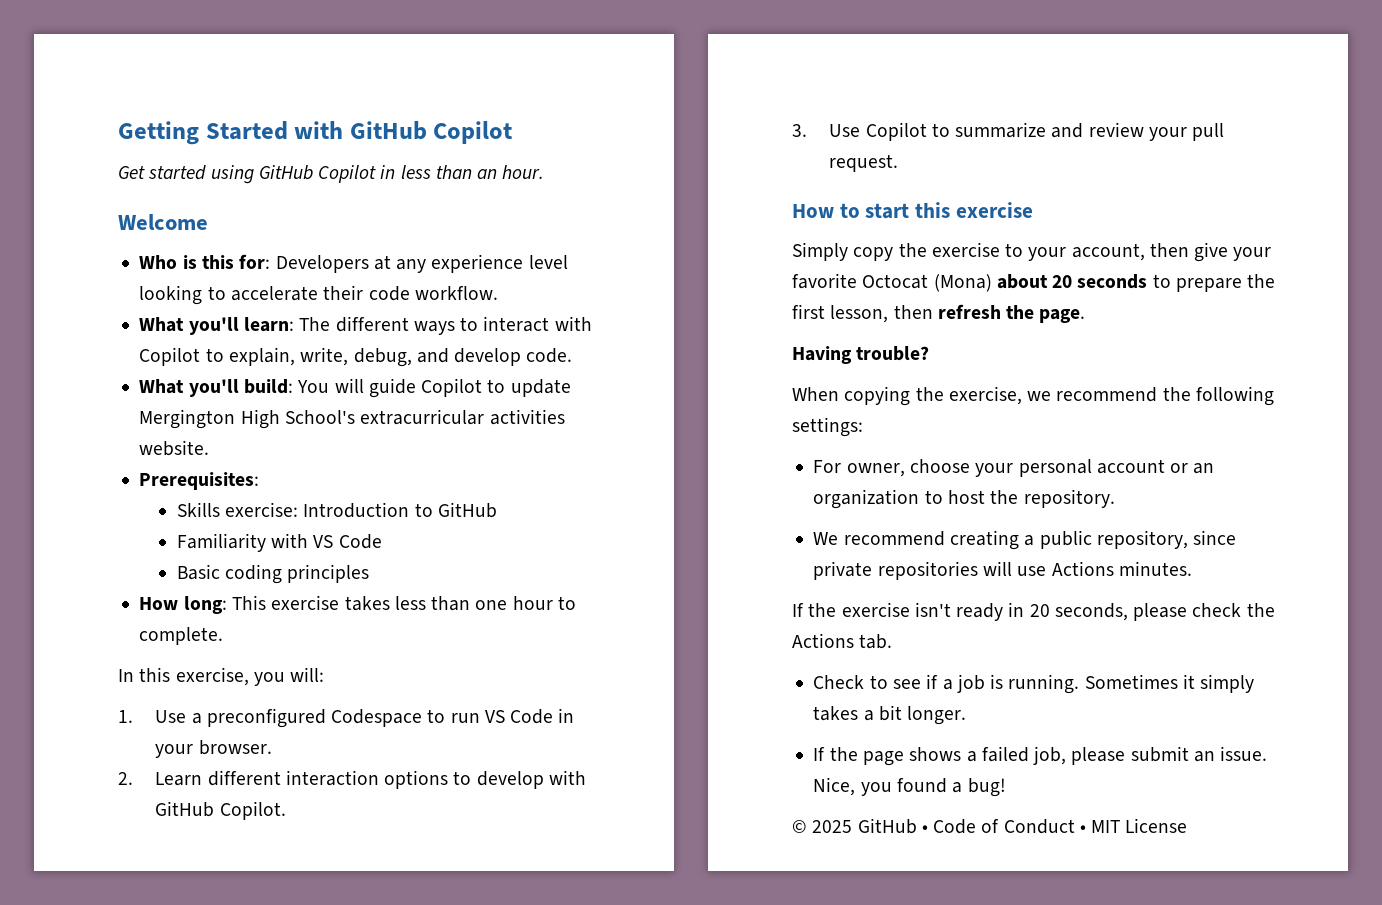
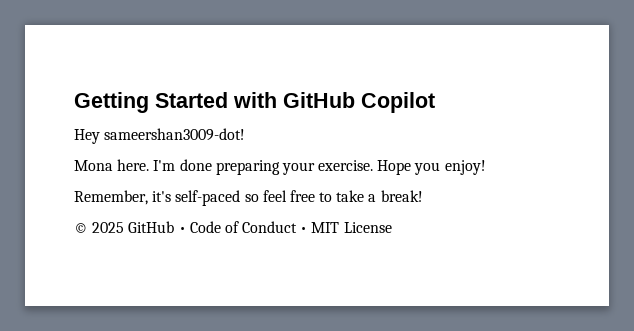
[118,165,545,184] [118,214,208,230] [139,254,568,273] [139,285,498,305] [139,316,592,335] [139,347,573,367] [139,378,571,398] [139,409,565,429] [139,440,210,456] [139,472,260,490] [176,502,497,518] [176,533,382,552] [176,564,370,584] [139,595,576,614] [139,627,224,645] [118,667,325,686] [118,708,575,728] [155,740,272,758] [118,770,586,789] [155,801,286,820] [792,122,1225,141] [829,154,899,172] [792,202,1033,219] [792,242,1272,262] [792,273,1276,292] [792,304,1086,323] [792,346,930,364] [792,386,1274,406] [792,417,863,437] [813,459,1215,477] [813,489,1115,509] [813,530,1237,550] [813,561,1192,580] [792,602,1275,621] [792,633,893,649] [813,674,1255,694] [813,705,967,725] [813,746,1268,766] [813,777,1006,797] Get started using GitHub Copilot in less than an hour. // Welcome // Who is this for: Developers at any experience level looking to accelerate their code workflow. // What you'll learn: The different ways to interact with Copilot to explain, write, debug, and develop code. // What you'll build: You will guide Copilot to update Mergington High School's extracurricular activities website. // Prerequisites: // Skills exercise: Introduction to GitHub // Familiarity with VS Code // Basic coding principles // How long: This exercise takes less than one hour to complete. // In this exercise, you will: // 1. Use a preconfigured Codespace to run VS Code in your browser. // 2. Learn different interaction options to develop with GitHub Copilot. // 3. Use Copilot to summarize and review your pull request. // How to start this exercise // Simply copy the exercise to your account, then give your favorite Octocat (Mona) about 20 seconds to prepare the first lesson, then refresh the page. // Having trouble? // When copying the exercise, we recommend the following settings: // For owner, choose your personal account or an organization to host the repository. // We recommend creating a public repository, since private repositories will use Actions minutes. // If the exercise isn't ready in 20 seconds, please check the Actions tab. // Check to see if a job is running. Sometimes it simply takes a bit longer. // If the page shows a failed job, please submit an issue. Nice, you found a bug! -> [74,128,246,144] [74,159,486,175] [74,190,423,206] Hey sameershan3009-dot! // Mona here. I'm done preparing your exercise. Hope you enjoy! // Remember, it's self-paced so feel free to take a break!

